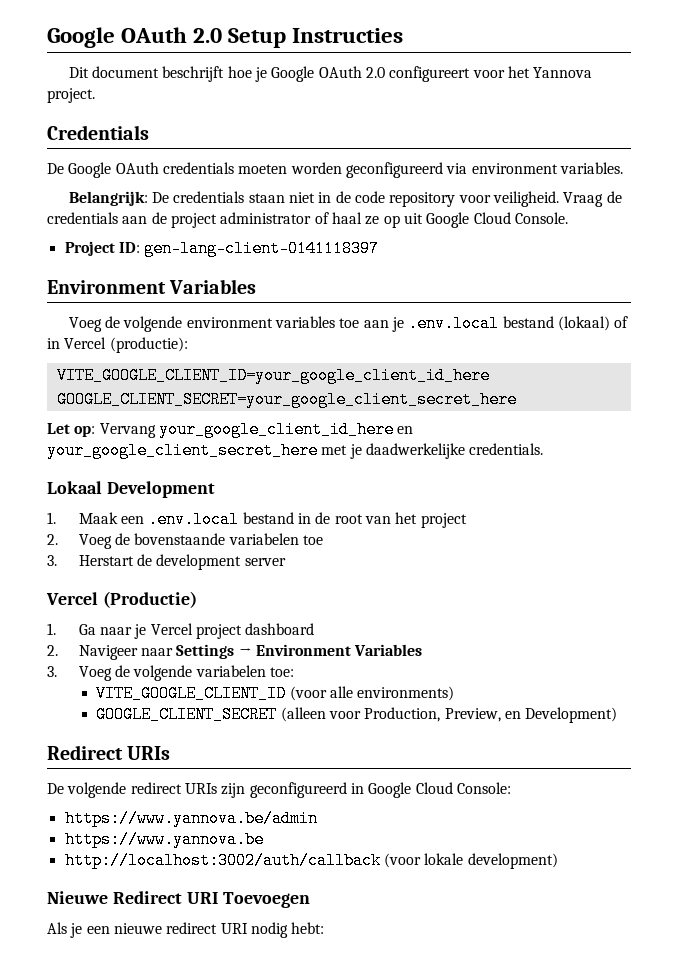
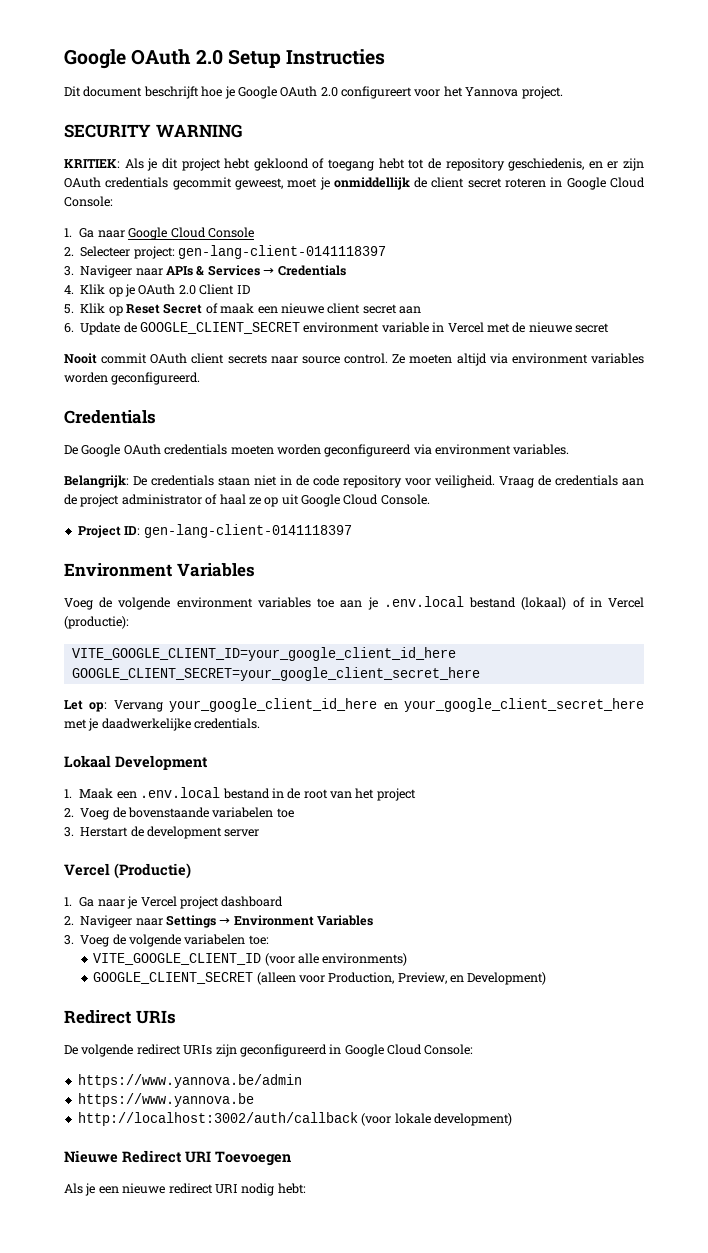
(95, 95) none -> [64,124,242,138] [64,158,644,171] [64,177,646,190] [64,196,113,207] [64,227,254,240] [64,245,386,259] [64,265,346,278] [64,284,250,297] [64,303,421,316] [64,322,609,335] [64,353,644,366] [64,372,201,385] // SECURITY WARNING // KRITIEK: Als je dit project hebt gekloond of toegang hebt tot de repository geschiedenis, en er zijn OAuth credentials gecommit geweest, moet je onmiddellijk de client secret roteren in Google Cloud Console: // 1. Ga naar Google Cloud Console // 2. Selecteer project: gen-lang-client-0141118397 // 3. Navigeer naar APIs & Services → Credentials // 4. Klik op je OAuth 2.0 Client ID // 5. Klik op Reset Secret of maak een nieuwe client secret aan // 6. Update de GOOGLE_CLIENT_SECRET environment variable in Vercel met de nieuwe secret // Nooit commit OAuth client secrets naar source control. Ze moeten altijd via environment variables worden geconfigureerd.

